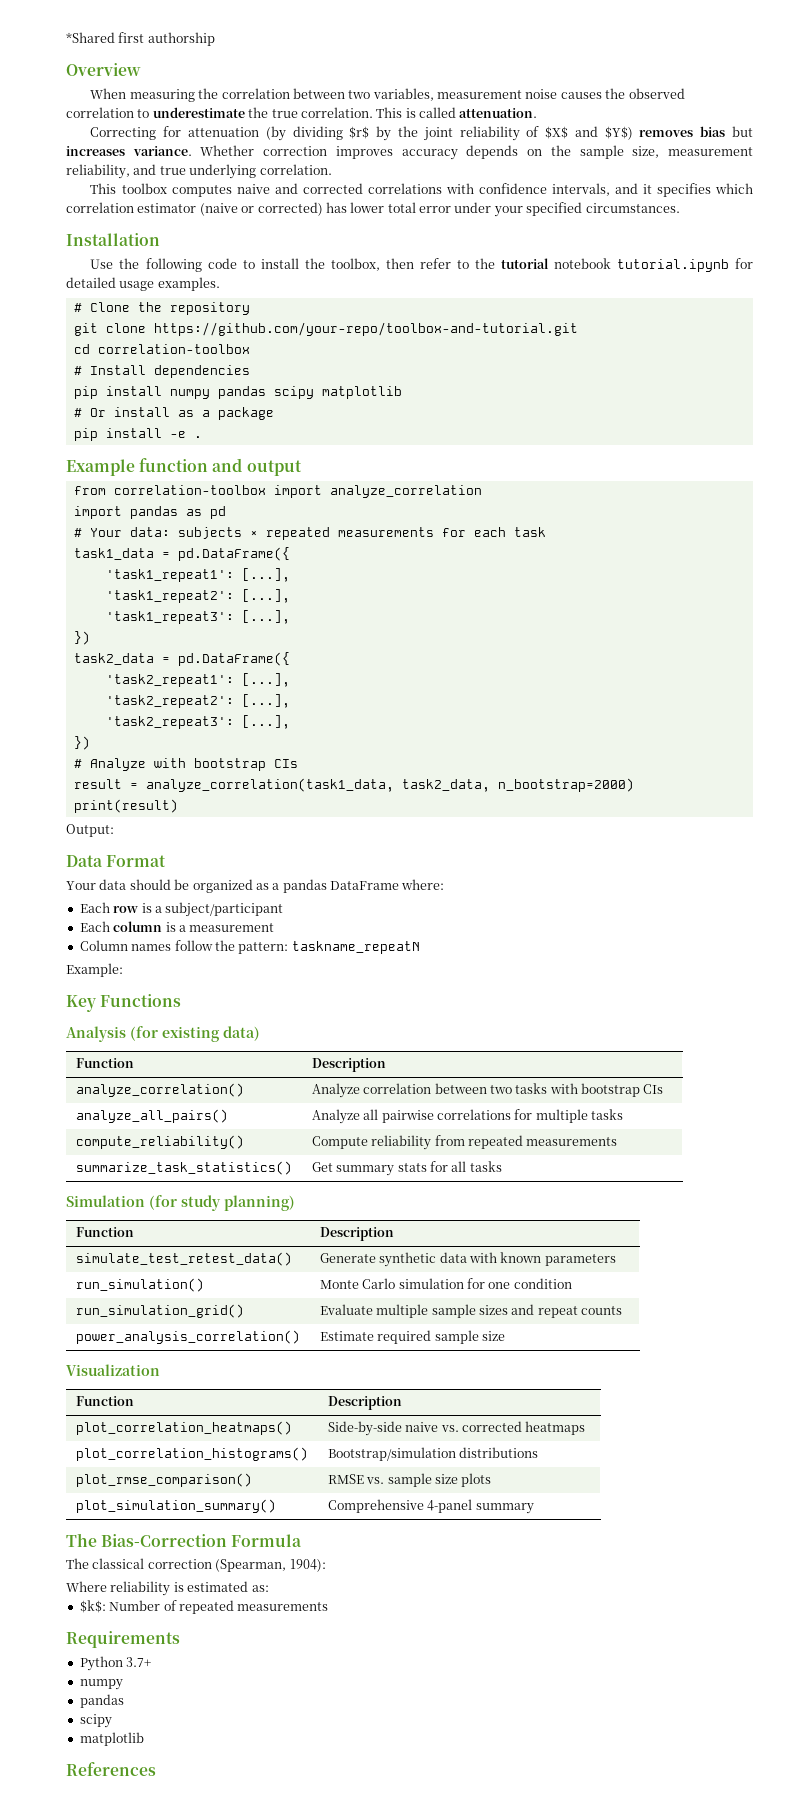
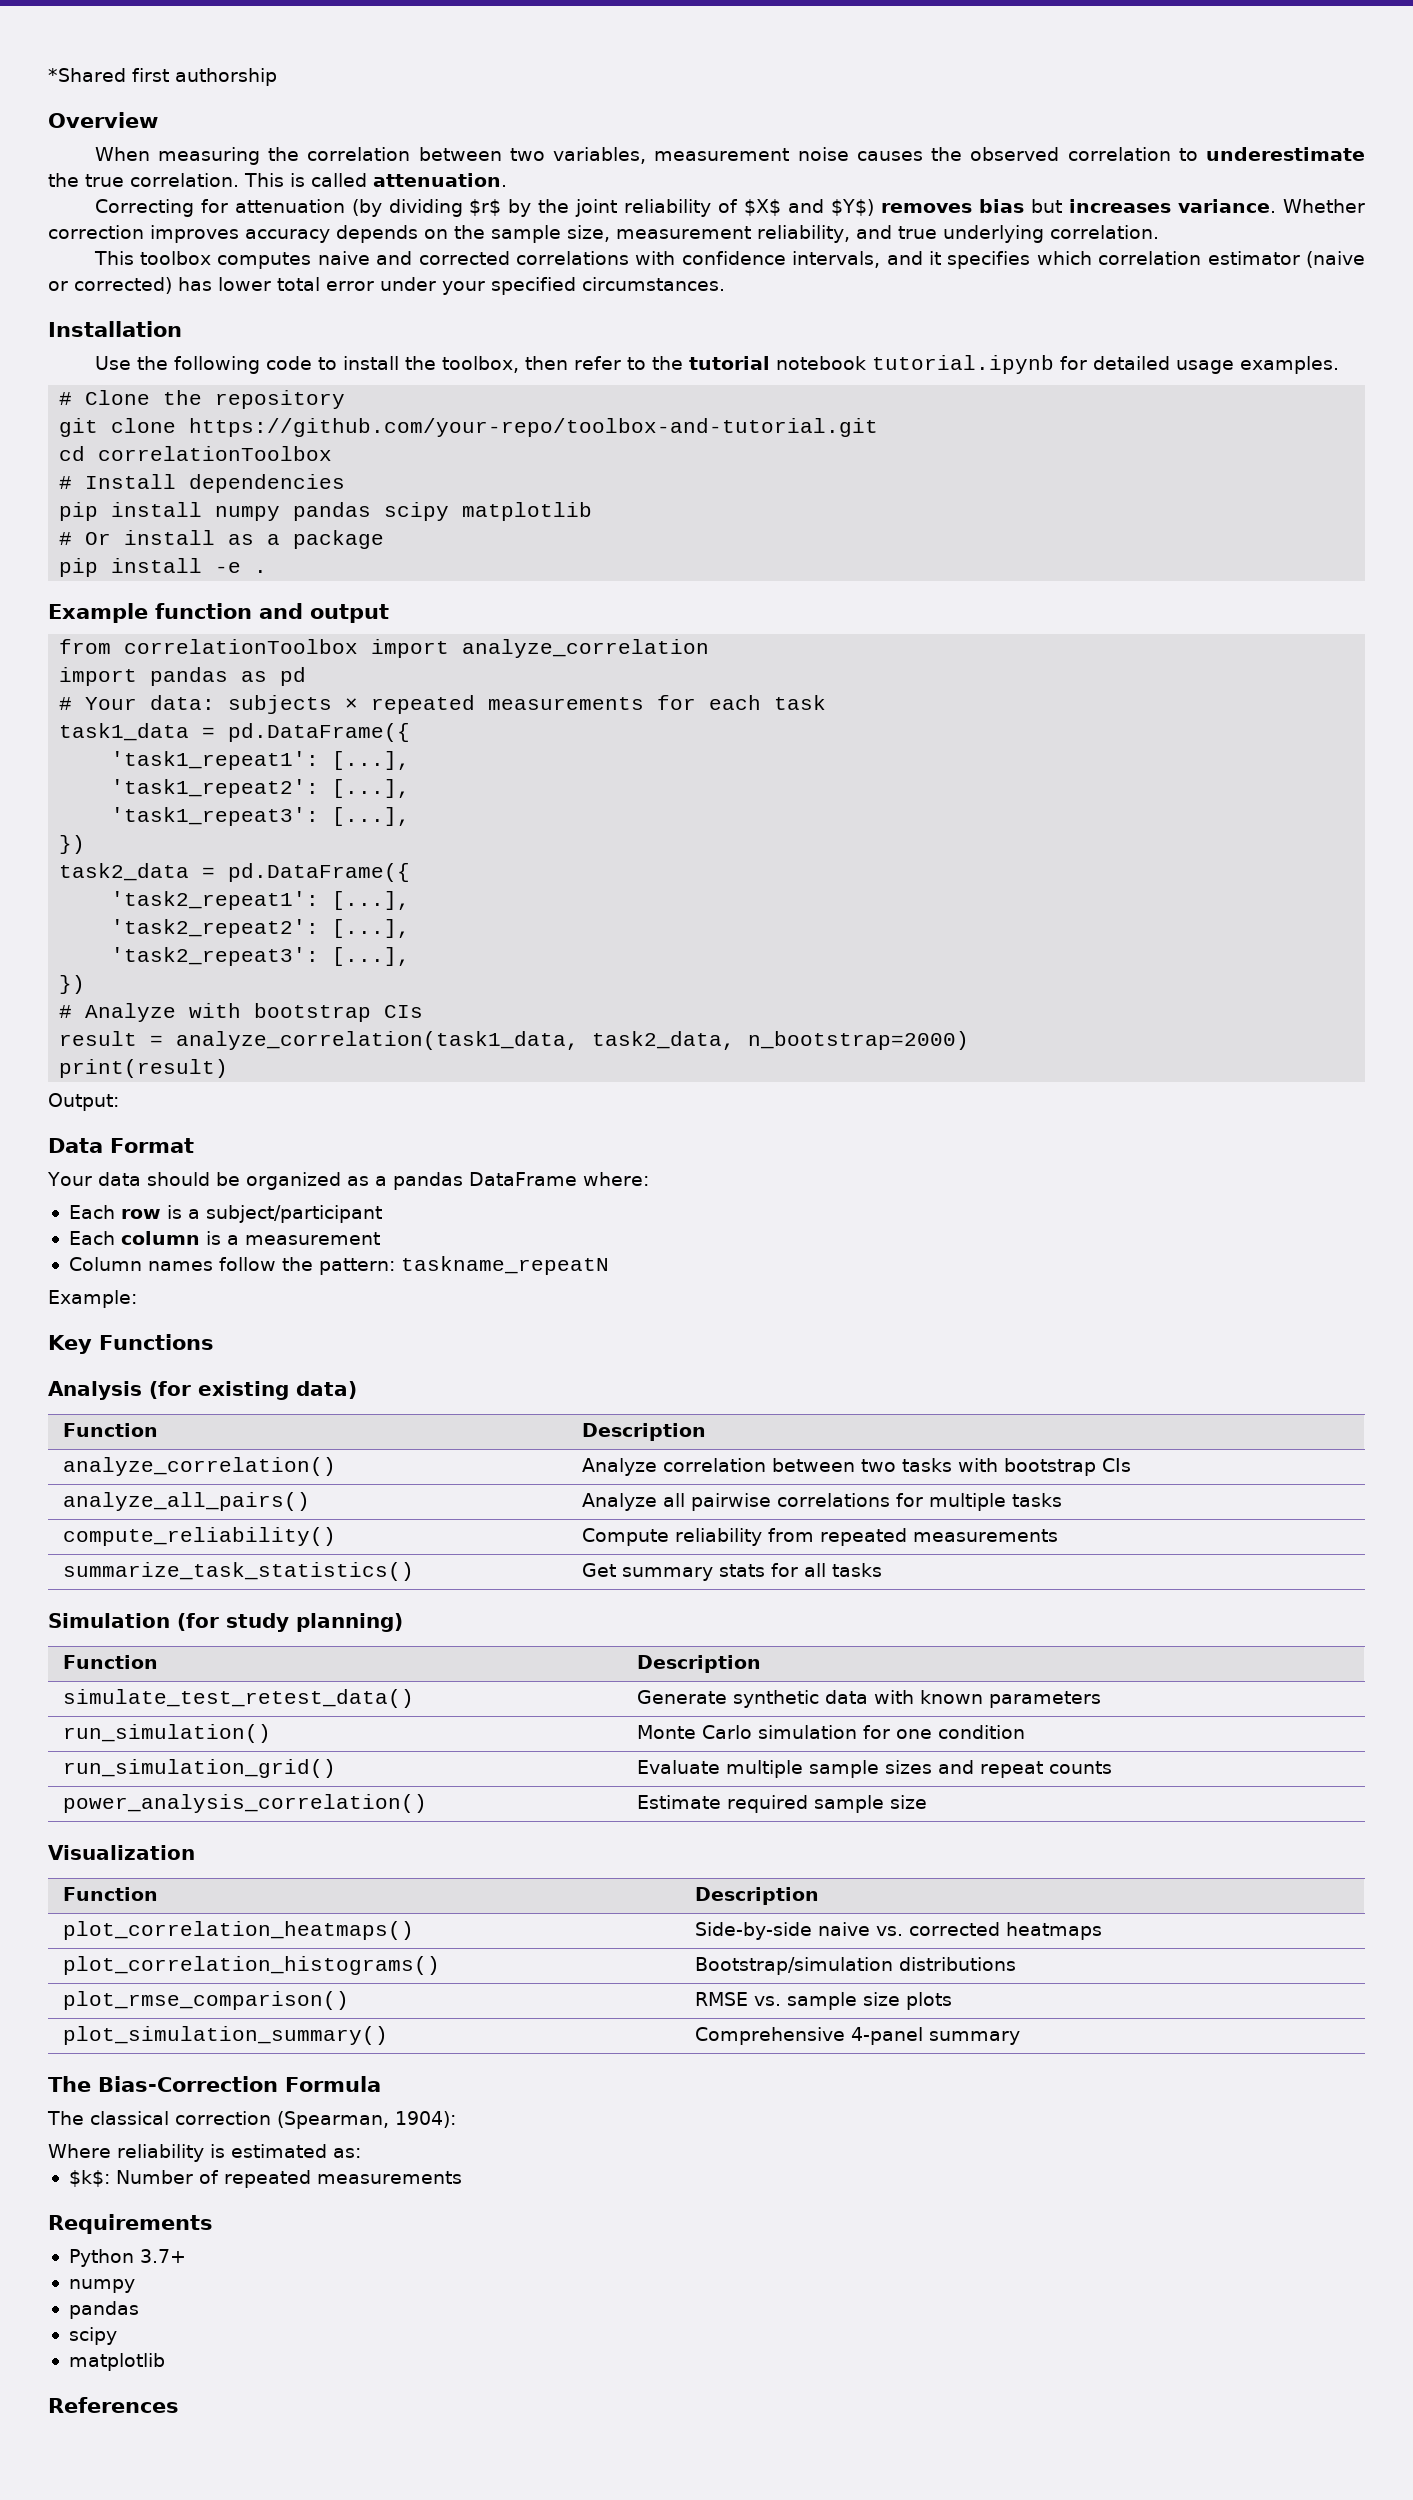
[97,344,250,354] correlation-toolbox -> [98,446,333,461] correlationToolbox
[113,485,266,495] correlation-toolbox -> [124,639,359,654] correlationToolbox

